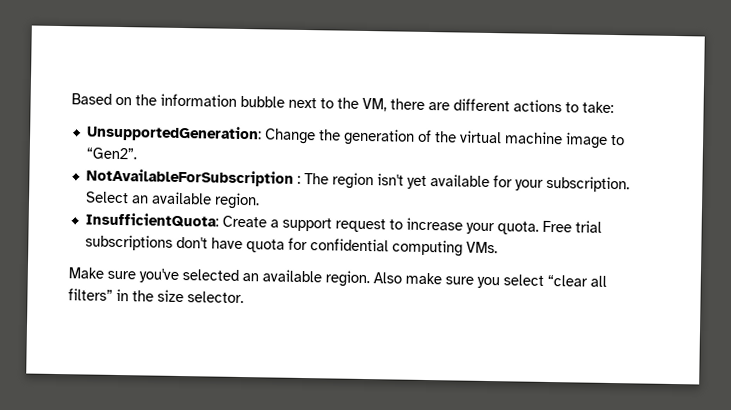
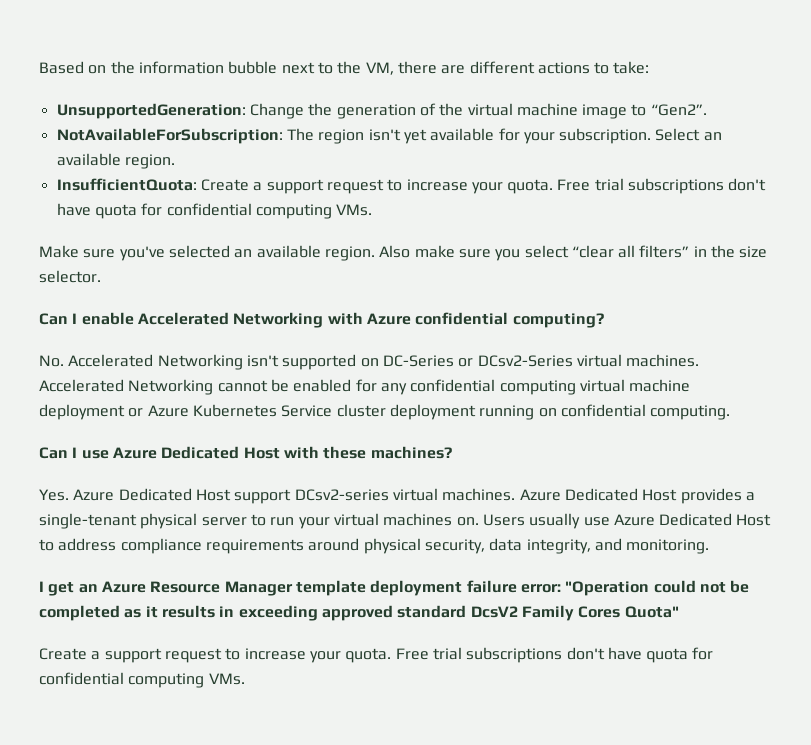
[85,168,301,187] NotAvailableForSubscription : -> [56,128,283,144] NotAvailableForSubscription:
(244, 297) none -> [39,312,604,328] [39,354,700,370] [39,379,691,395] [39,404,731,420] [39,446,452,459] [39,488,755,504] [39,513,772,529] [39,538,710,554] [39,580,750,596] [39,605,679,621] [39,647,714,663] [39,672,245,688] // Can I enable Accelerated Networking with Azure confidential computing? // No. Accelerated Networking isn't supported on DC-Series or DCsv2-Series virtual machines. Accelerated Networking cannot be enabled for any confidential computing virtual machine deployment or Azure Kubernetes Service cluster deployment running on confidential computing. // Can I use Azure Dedicated Host with these machines? // Yes. Azure Dedicated Host support DCsv2-series virtual machines. Azure Dedicated Host provides a single-tenant physical server to run your virtual machines on. Users usually use Azure Dedicated Host to address compliance requirements around physical security, data integrity, and monitoring. // I get an Azure Resource Manager template deployment failure error: "Operation could not be completed as it results in exceeding approved standard DcsV2 Family Cores Quota" // Create a support request to increase your quota. Free trial subscriptions don't have quota for confidential computing VMs.

